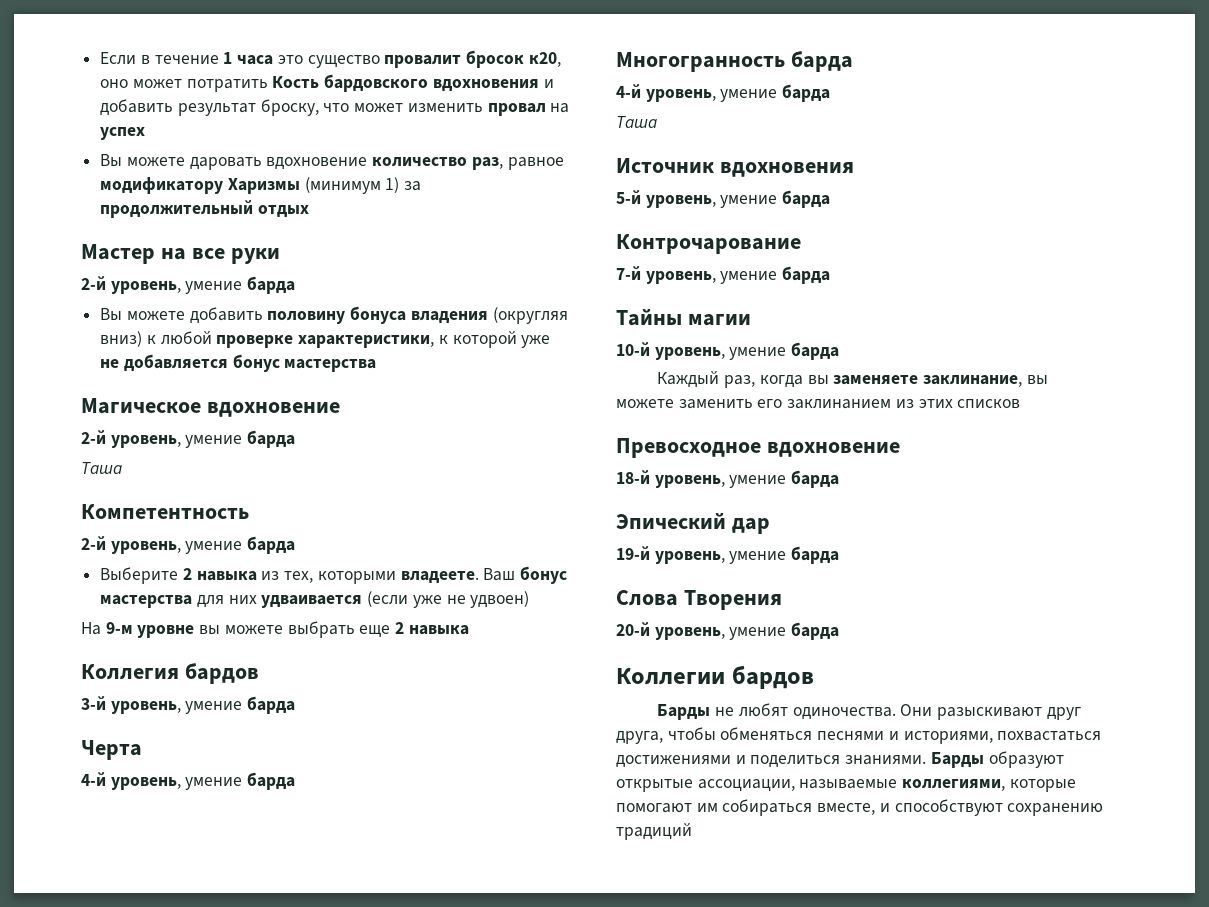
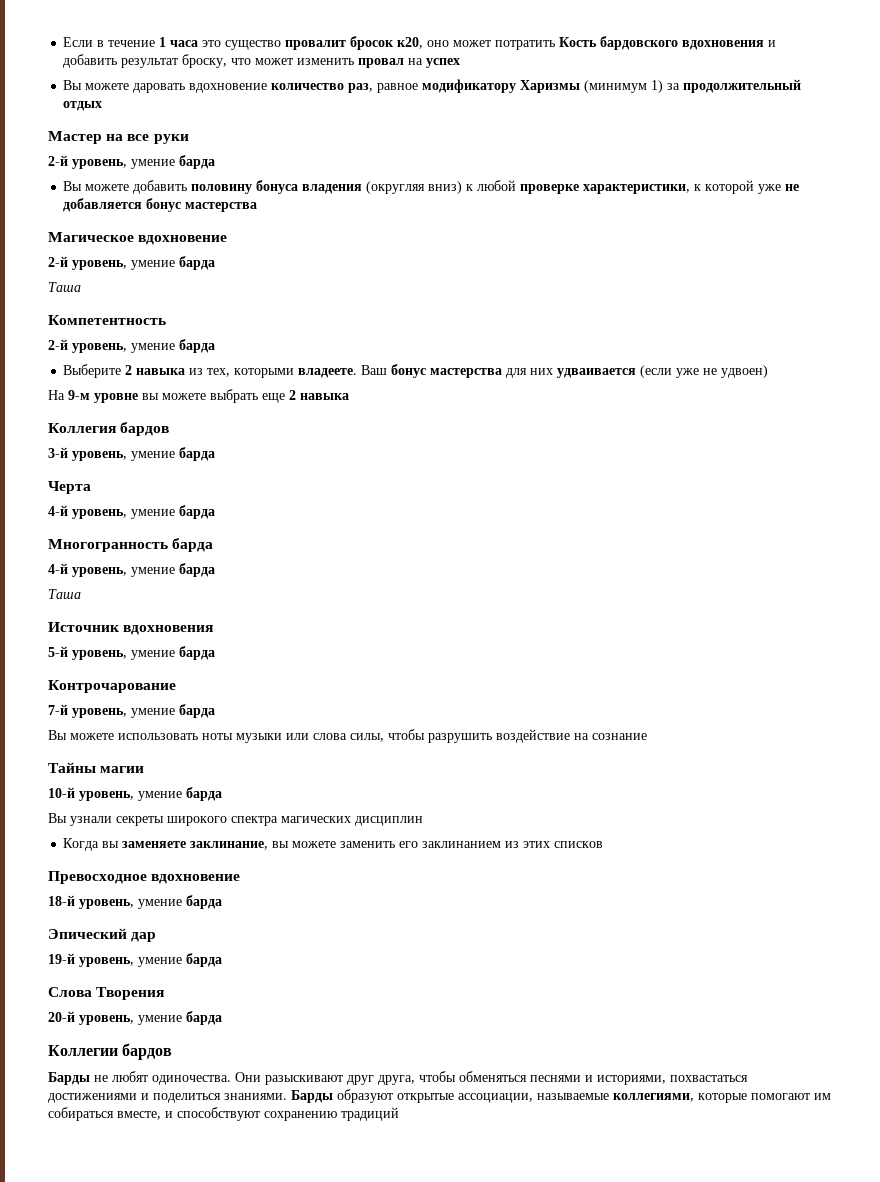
(831, 275) none -> [48,729,647,743] // Вы можете использовать ноты музыки или слова силы, чтобы разрушить воздействие на сознание
[657,371,803,388] Каждый раз, когда -> [48,813,423,826] [63,838,100,851] Вы узнали секреты широкого спектра магических дисциплин // Когда

